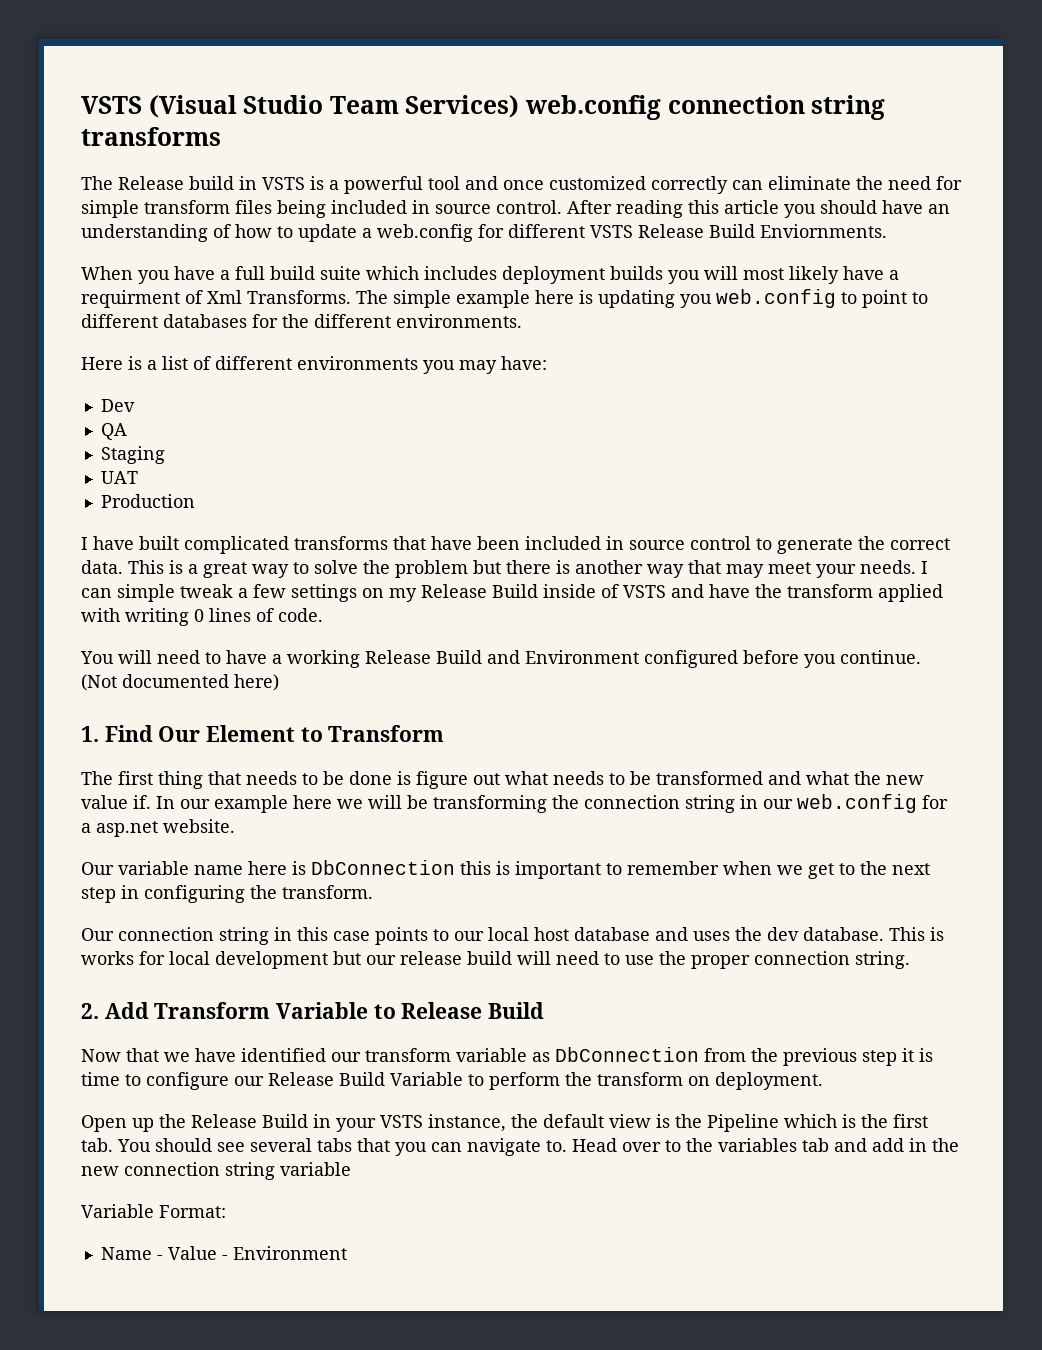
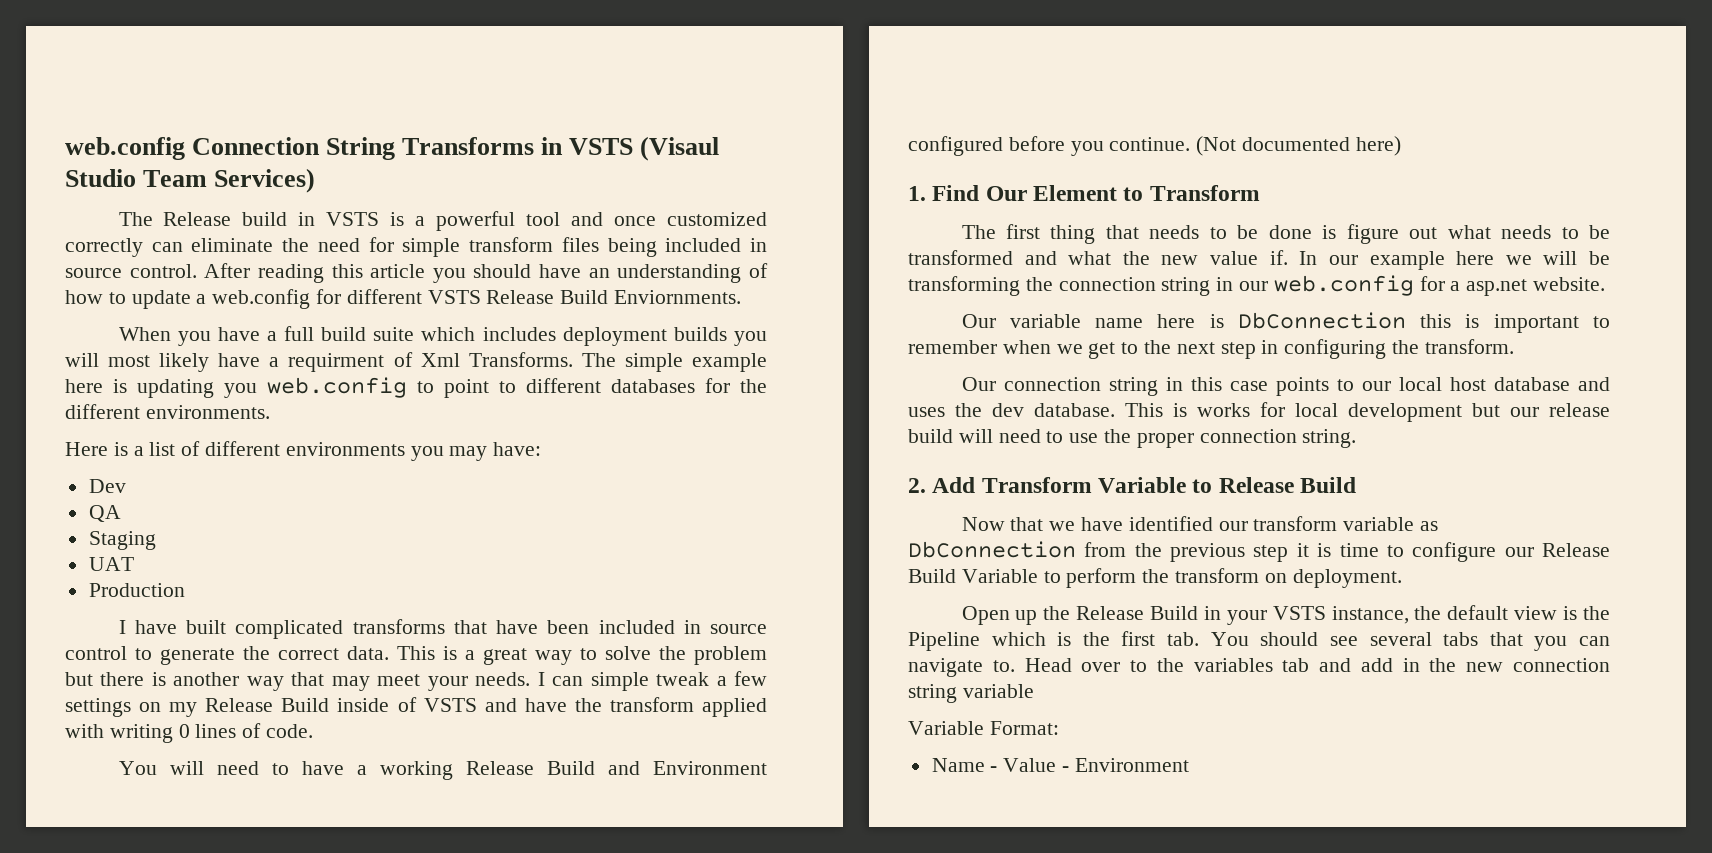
[81,95,237,118] VSTS (Visual -> [65,136,720,161] web.config Connection String Transforms in VSTS (Visaul
[525,95,886,120] [81,127,221,146] web.config connection string transforms -> (316, 180) none

